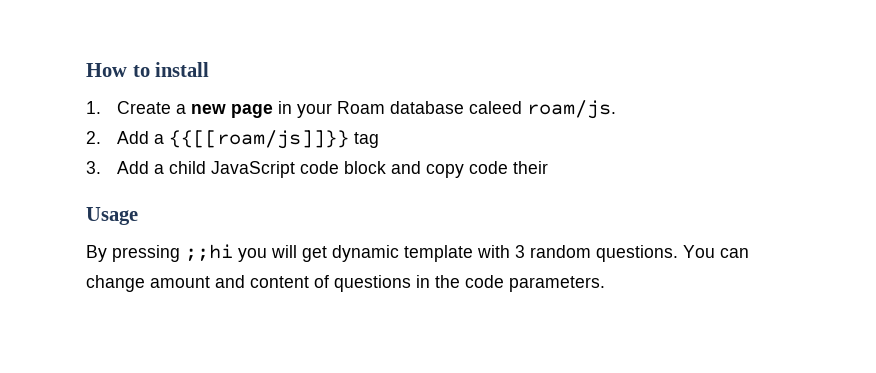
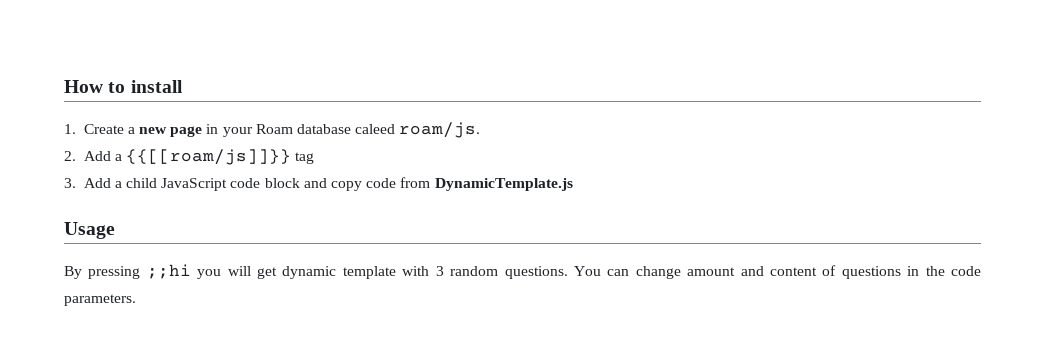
[513,161,549,174] their -> [400,177,573,191] from DynamicTemplate.js

